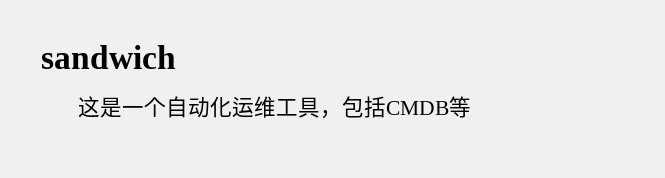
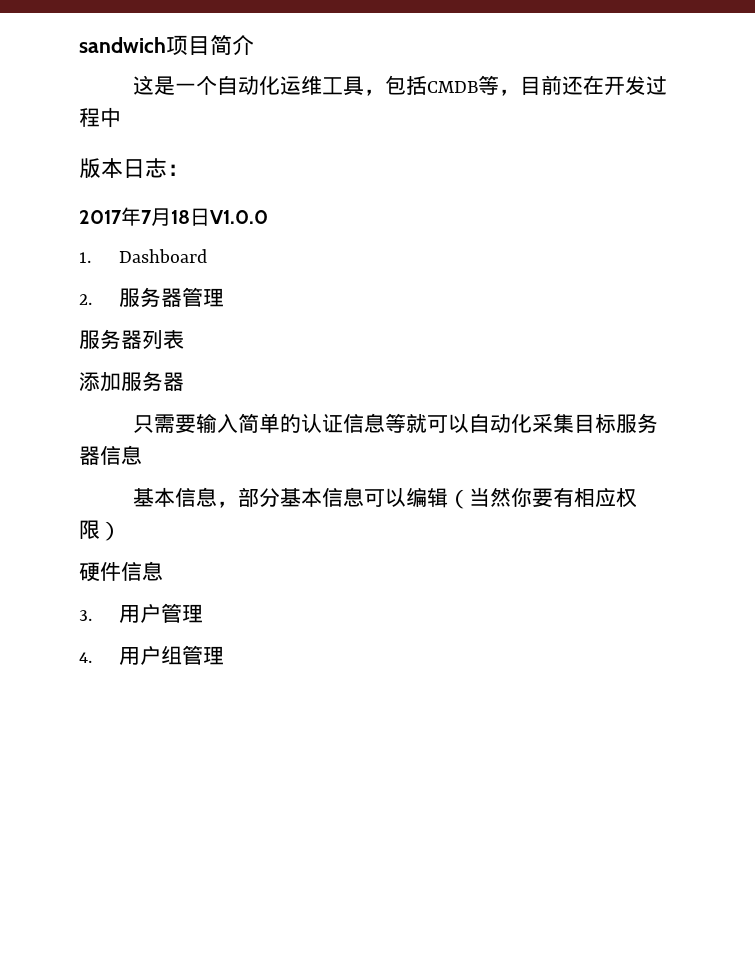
(176, 57) none -> [166,35,254,56] 项目简介
(471, 107) none -> [499,75,668,96] [79,107,121,128] [79,158,189,178] [79,207,268,226] [79,249,208,263] [79,287,225,307] [79,329,184,349] [79,371,184,392] [133,413,659,434] [79,445,142,465] [133,487,638,509] [79,520,121,541] [79,561,163,582] [79,603,204,623] [79,645,225,665] ，目前还在开发过程中 // 版本日志： // 2017年7月18日V1.0.0 // 1. Dashboard // 2.服务器管理 // 服务器列表 // 添加服务器 // 只需要输入简单的认证信息等就可以自动化采集目标服务器信息 // 基本信息，部分基本信息可以编辑（当然你要有相应权限） // 硬件信息 // 3.用户管理 // 4.用户组管理

